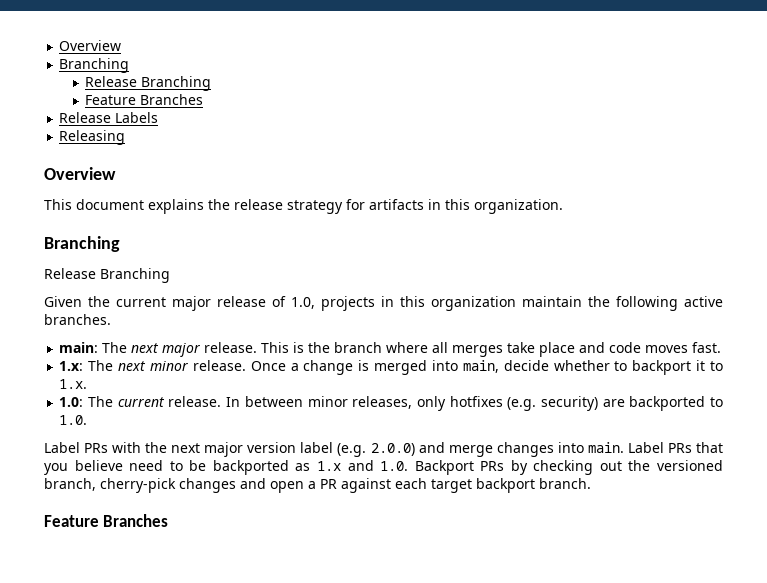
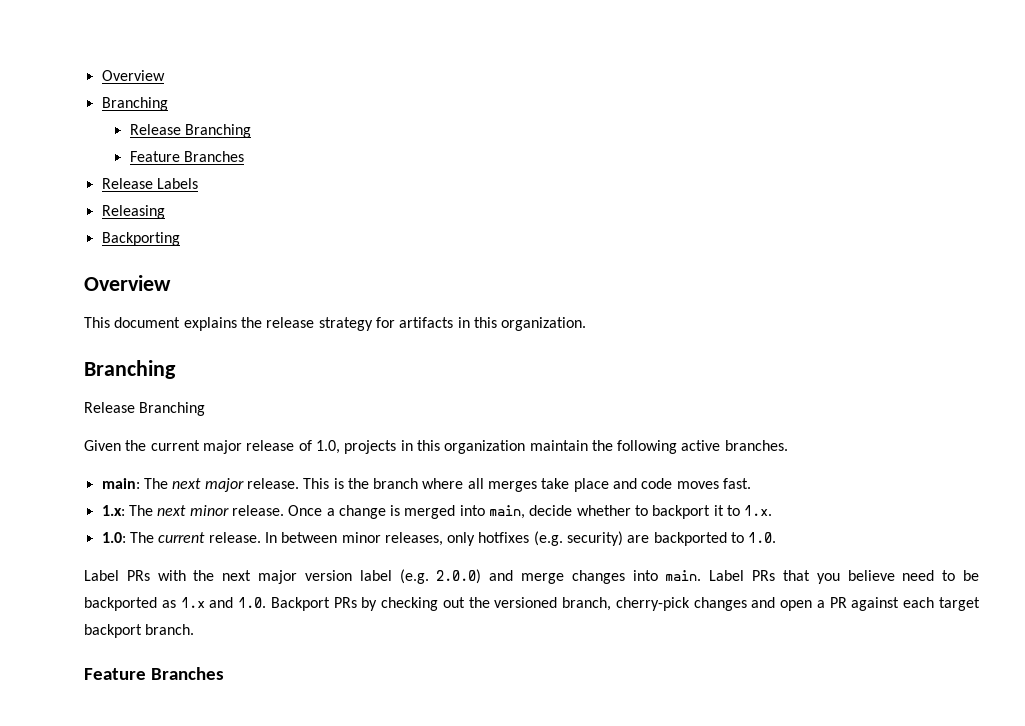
(126, 137) none -> [101,232,180,246] // Backporting

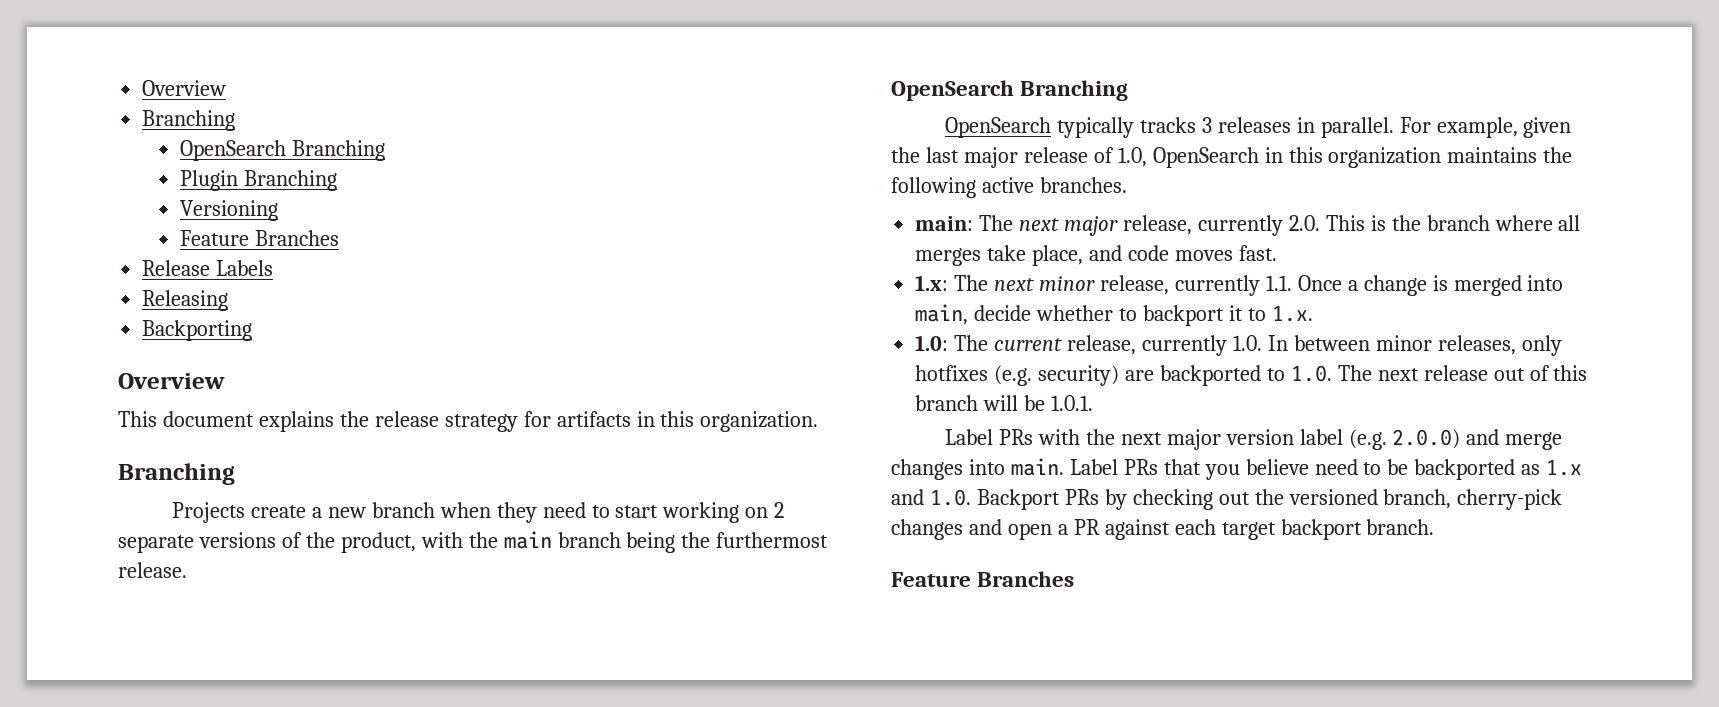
[129,124,251,138] Release Branching -> [180,140,386,161] [180,170,338,191] [180,200,279,221] OpenSearch Branching // Plugin Branching // Versioning
[84,402,206,416] [84,440,200,451] Release Branching // Given the current -> [171,502,785,523] [118,531,829,553] [118,562,187,578] [891,80,1129,101] [944,117,1572,138] [891,147,959,163] Projects create a new branch when they need to start working on 2 separate versions of the product, with the main branch being the furthermost release. // OpenSearch Branching // OpenSearch typically tracks 3 releases in parallel. For example, given the last
[344,440,397,454] projects -> [1152,147,1259,168] OpenSearch
[529,440,588,451] maintain -> [1447,147,1538,163] maintains
[246,478,299,489] release. -> [1122,215,1320,236] release, currently 2.0.
[573,478,609,492] place -> [1032,245,1084,266] place,
[231,505,284,516] release. -> [1099,275,1292,296] release, currently 1.1.
[208,532,261,543] release. -> [1067,335,1262,356] release, currently 1.0.
(777, 537) none -> [1337,365,1588,381] [915,395,1094,411] The next release out of this branch will be 1.0.1.

